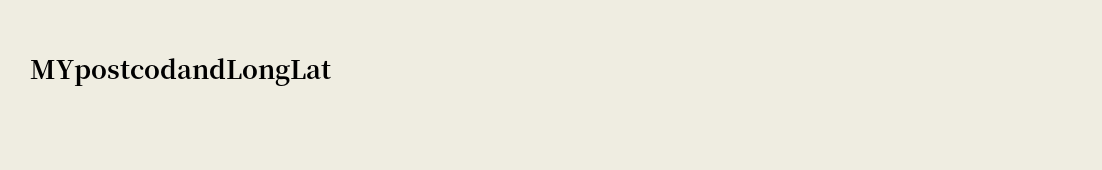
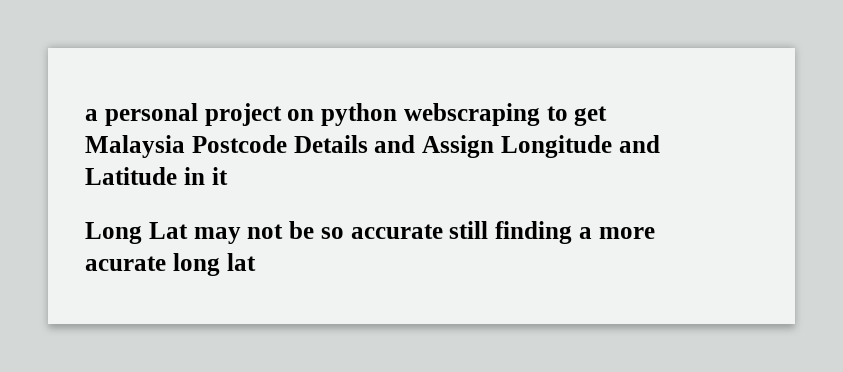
[30,58,331,86] MYpostcodandLongLat -> [85,103,608,126] [85,135,660,158] [85,167,228,185] [85,221,655,244] [85,253,256,276] a personal project on python webscraping to get Malaysia Postcode Details and Assign Longitude and Latitude in it // Long Lat may not be so accurate still finding a more acurate long lat

